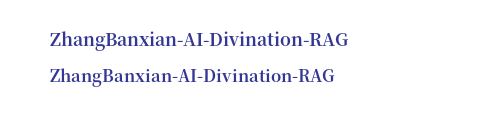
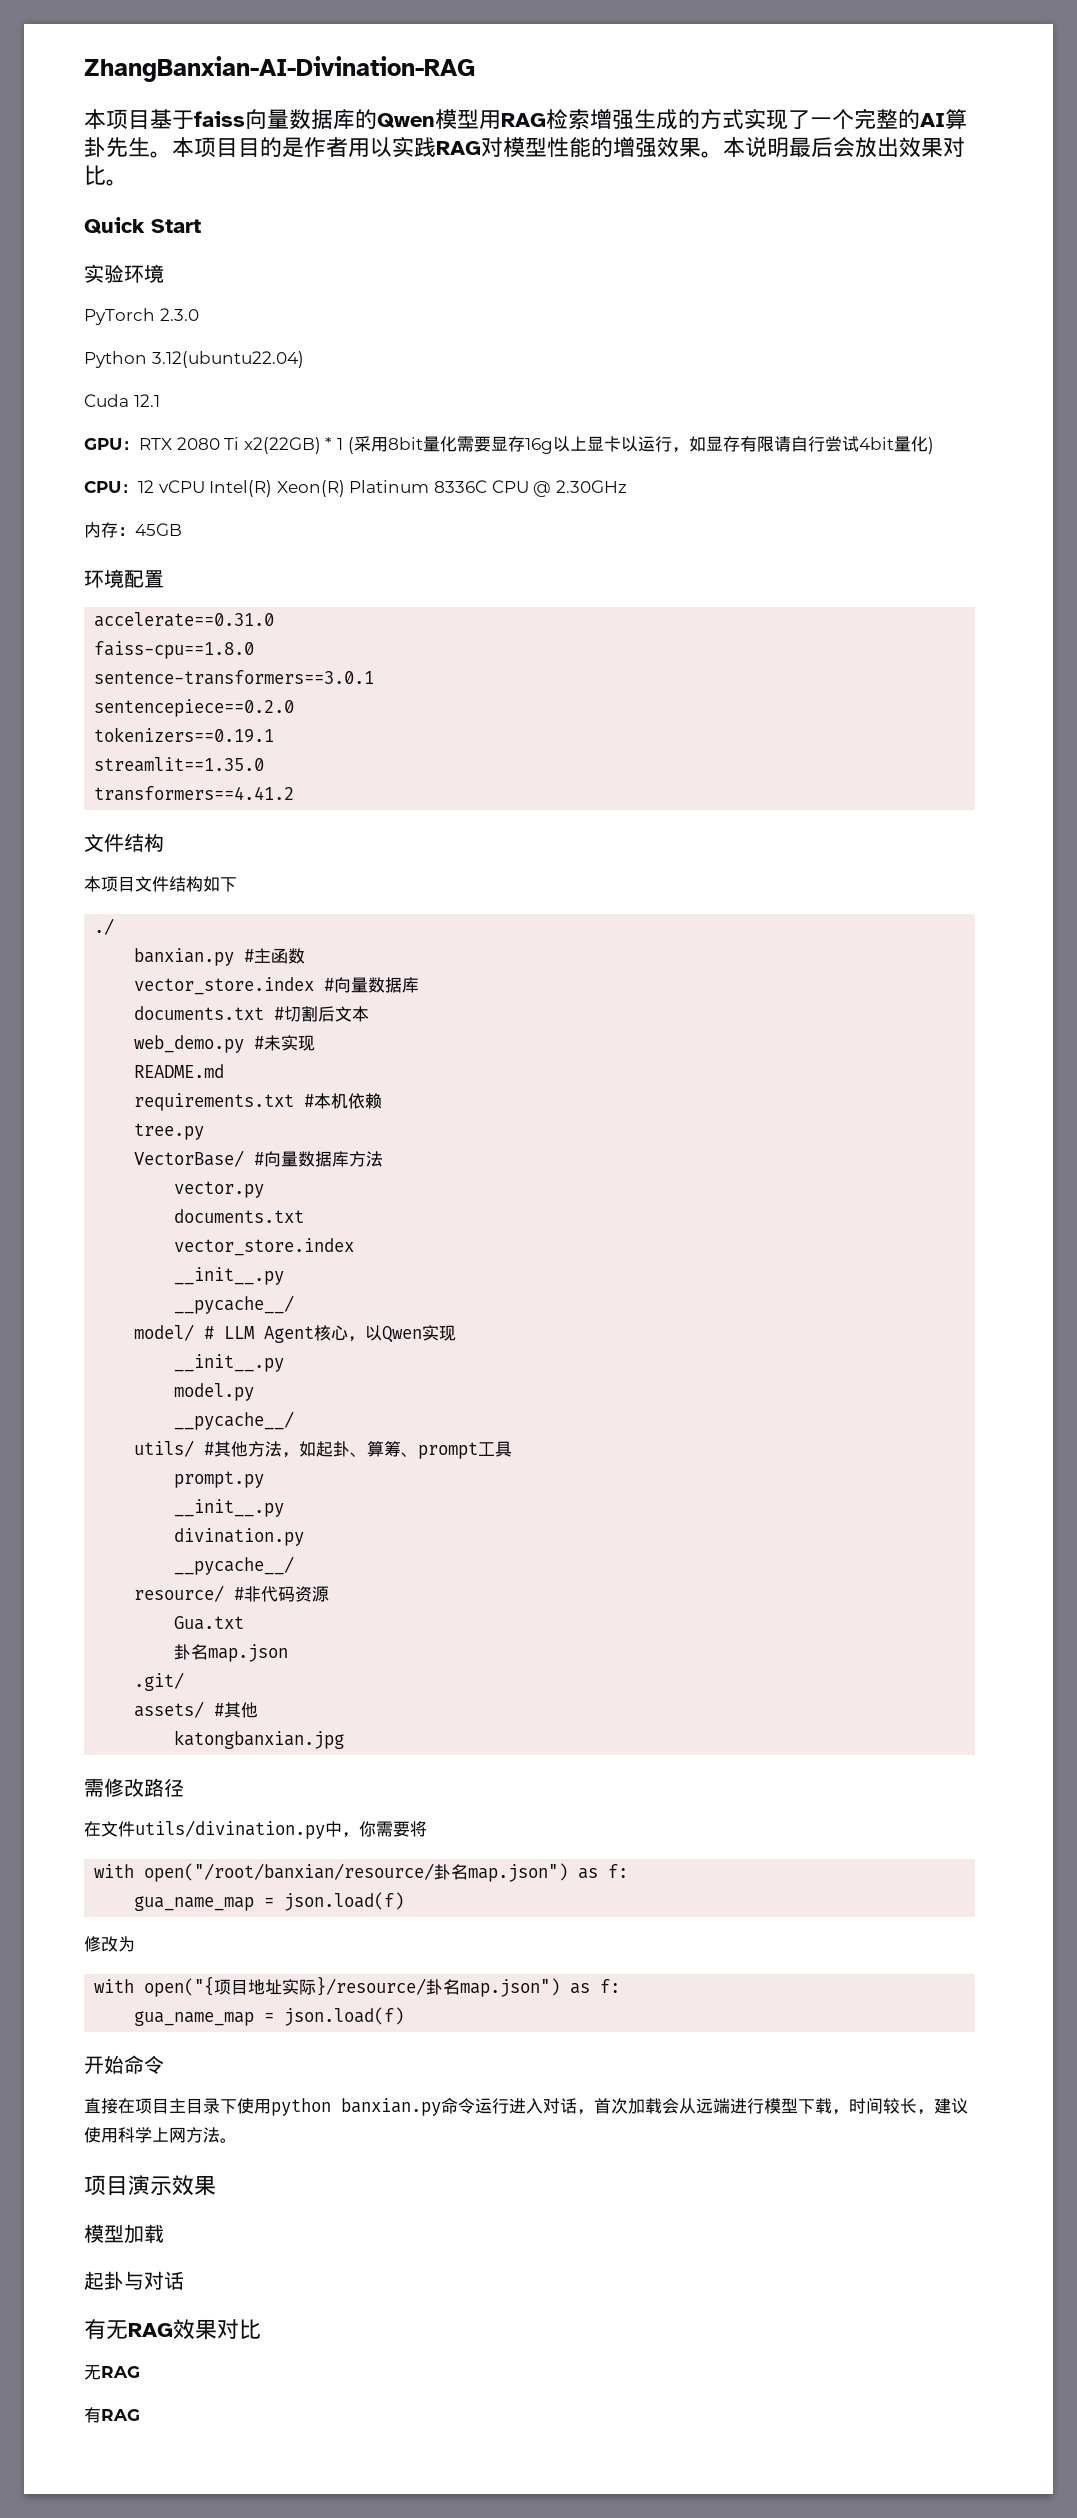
[50,68,335,87] ZhangBanxian-AI-Divination-RAG -> [84,108,967,130] [84,137,965,158] [84,165,128,186] [84,217,201,235] [84,264,164,283] [84,308,199,325] [84,351,304,368] [84,394,160,407] [84,436,934,454] [84,480,627,497] [84,522,182,538] [84,569,164,588] [94,612,275,627] [94,641,255,659] [94,670,375,685] [94,699,295,717] [94,727,275,743] [94,757,265,772] [94,786,295,801] [84,833,164,852] [84,876,237,892] [94,918,115,935] [134,948,306,966] [134,977,420,995] [134,1006,370,1022] [134,1035,316,1053] [134,1064,225,1078] [134,1093,383,1111] [134,1123,205,1140] [134,1150,384,1167] [174,1181,265,1198] [174,1209,305,1223] [174,1238,355,1256] [174,1267,285,1285] [174,1295,295,1314] [134,1324,457,1343] [174,1354,285,1372] [174,1383,255,1401] [174,1411,295,1430] [134,1440,513,1459] [174,1471,265,1488] [174,1499,285,1517] [174,1528,305,1546] [174,1556,295,1575] [134,1585,330,1602] [174,1616,245,1630] [174,1644,289,1662] [134,1672,185,1691] [134,1701,259,1718] [174,1730,345,1749] [84,1778,184,1797] [84,1820,427,1839] [94,1863,629,1882] [134,1892,405,1911] [84,1936,135,1952] [94,1976,621,1997] [134,2007,405,2026] [84,2055,164,2074] [84,2098,968,2116] [84,2127,237,2143] [84,2175,216,2196] [84,2224,164,2244] [84,2271,184,2290] [84,2319,261,2340] [84,2365,140,2380] [84,2407,140,2423] 本项目基于faiss向量数据库的Qwen模型用RAG检索增强生成的方式实现了一个完整的AI算卦先生。本项目目的是作者用以实践RAG对模型性能的增强效果。本说明最后会放出效果对比。 // Quick Start // 实验环境 // PyTorch 2.3.0 // Python 3.12(ubuntu22.04) // Cuda 12.1 // GPU：RTX 2080 Ti x2(22GB) * 1 (采用8bit量化需要显存16g以上显卡以运行，如显存有限请自行尝试4bit量化) // CPU：12 vCPU Intel(R) Xeon(R) Platinum 8336C CPU @ 2.30GHz // 内存：45GB // 环境配置 // accelerate==0.31.0 // faiss-cpu==1.8.0 // sentence-transformers==3.0.1 // sentencepiece==0.2.0 // tokenizers==0.19.1 // streamlit==1.35.0 // transformers==4.41.2 // 文件结构 // 本项目文件结构如下 // ./ // banxian.py #主函数 // vector_store.index #向量数据库 // documents.txt #切割后文本 // web_demo.py #未实现 // README.md // requirements.txt #本机依赖 // tree.py // VectorBase/ #向量数据库方法 // vector.py // documents.txt // vector_store.index // __init__.py // __pycache__/ // model/ # LLM Agent核心，以Qwen实现 // __init__.py // model.py // __pycache__/ // utils/ #其他方法，如起卦、算筹、prompt工具 // prompt.py // __init__.py // divination.py // __pycache__/ // resource/ #非代码资源 // Gua.txt // 卦名map.json // .git/ // assets/ #其他 // katongbanxian.jpg // 需修改路径 // 在文件utils/divination.py中，你需要将 // with open("/root/banxian/resource/卦名map.json") as f: // gua_name_map = json.load(f) // 修改为 // with open("{项目地址实际}/resource/卦名map.json") as f: // gua_name_map = json.load(f) // 开始命令 // 直接在项目主目录下使用python banxian.py命令运行进入对话，首次加载会从远端进行模型下载，时间较长，建议使用科学上网方法。 // 项目演示效果 // 模型加载 // 起卦与对话 // 有无RAG效果对比 // 无RAG // 有RAG

